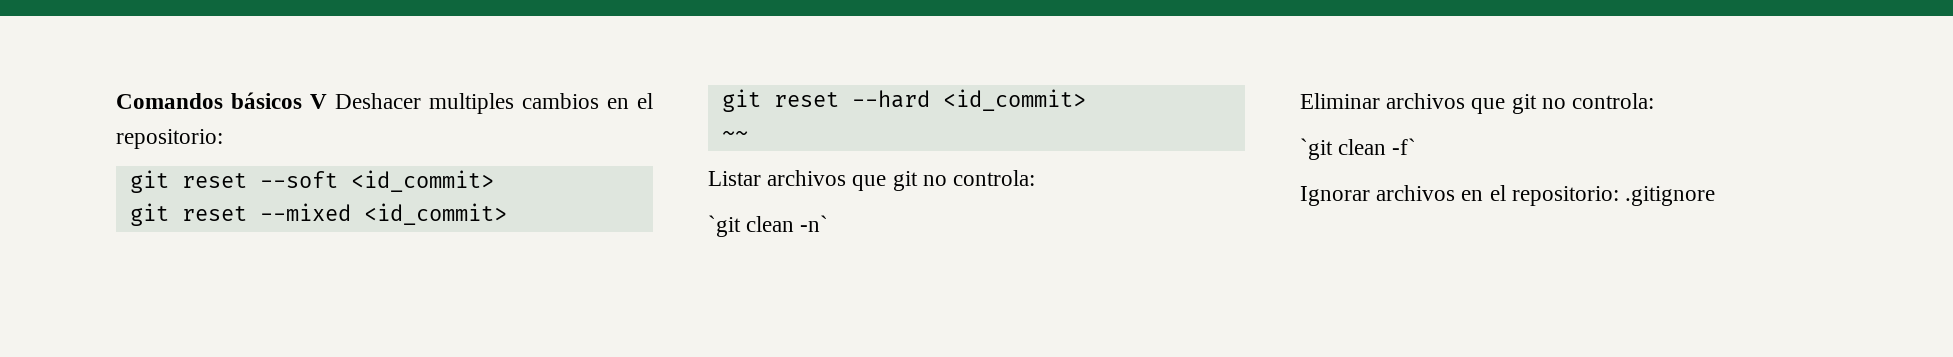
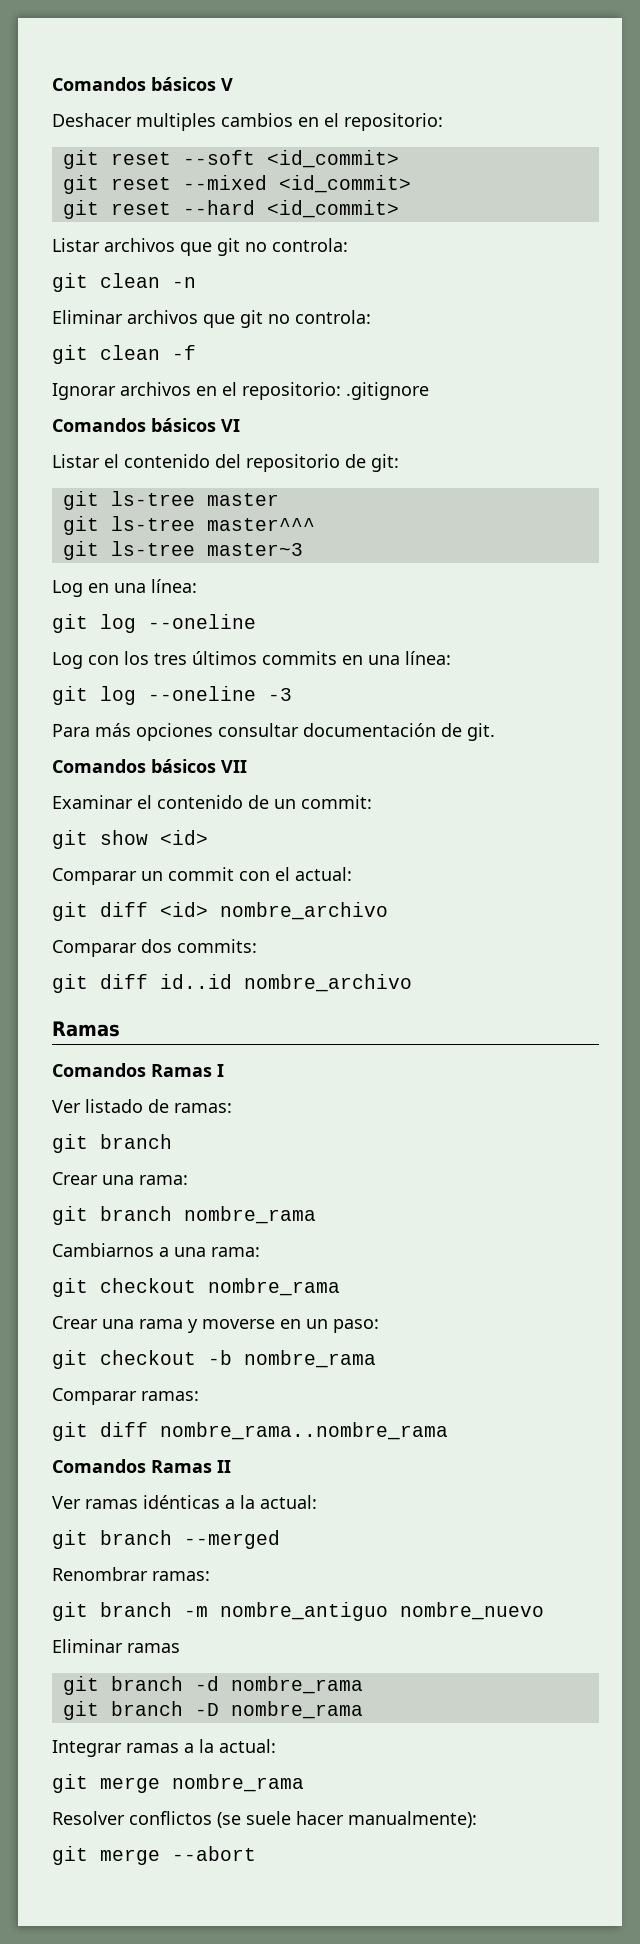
(327, 101) none -> (233, 84) //
[721,131,748,140] // ~~ -> (399, 209) none
[708,215,829,237] `git clean -n` -> [52,273,196,292] git clean -n
[1300,138,1417,160] `git clean -f` -> [52,345,196,364] git clean -f
(1716, 196) none -> [52,418,240,432] [52,454,399,472] [62,491,279,510] [62,516,315,535] [62,541,303,560] [52,579,197,597] [52,614,256,633] [52,651,451,669] [52,686,292,705] [52,723,495,741] [52,759,247,773] [52,795,372,809] [52,830,208,849] [52,867,352,885] [52,902,388,921] [52,939,257,957] [52,974,412,993] [52,1021,120,1037] [52,1063,224,1077] [52,1099,232,1113] [52,1134,172,1153] [52,1172,188,1185] [52,1206,316,1225] [52,1243,260,1257] [52,1278,340,1297] [52,1316,379,1333] [52,1350,376,1369] [52,1388,199,1405] [52,1422,448,1441] [52,1459,231,1473] [52,1495,317,1509] [52,1530,280,1549] [52,1567,210,1581] [52,1602,544,1621] [52,1639,180,1653] [62,1676,363,1695] [62,1701,363,1720] [52,1739,276,1757] [52,1774,304,1793] [52,1811,477,1828] [52,1846,256,1865] // Comandos básicos VI // Listar el contenido del repositorio de git: // git ls-tree master // git ls-tree master^^^ // git ls-tree master~3 // Log en una línea: // git log --oneline // Log con los tres últimos commits en una línea: // git log --oneline -3 // Para más opciones consultar documentación de git. // Comandos básicos VII // Examinar el contenido de un commit: // git show <id> // Comparar un commit con el actual: // git diff <id> nombre_archivo // Comparar dos commits: // git diff id..id nombre_archivo // Ramas // Comandos Ramas I // Ver listado de ramas: // git branch // Crear una rama: // git branch nombre_rama // Cambiarnos a una rama: // git checkout nombre_rama // Crear una rama y moverse en un paso: // git checkout -b nombre_rama // Comparar ramas: // git diff nombre_rama..nombre_rama // Comandos Ramas II // Ver ramas idénticas a la actual: // git branch --merged // Renombrar ramas: // git branch -m nombre_antiguo nombre_nuevo // Eliminar ramas // git branch -d nombre_rama // git branch -D nombre_rama // Integrar ramas a la actual: // git merge nombre_rama // Resolver conflictos (se suele hacer manualmente): // git merge --abort

